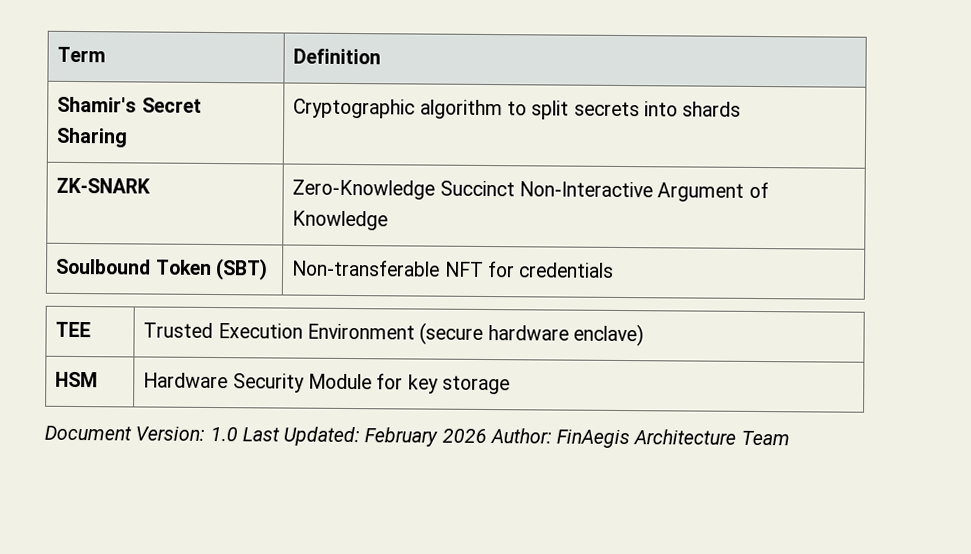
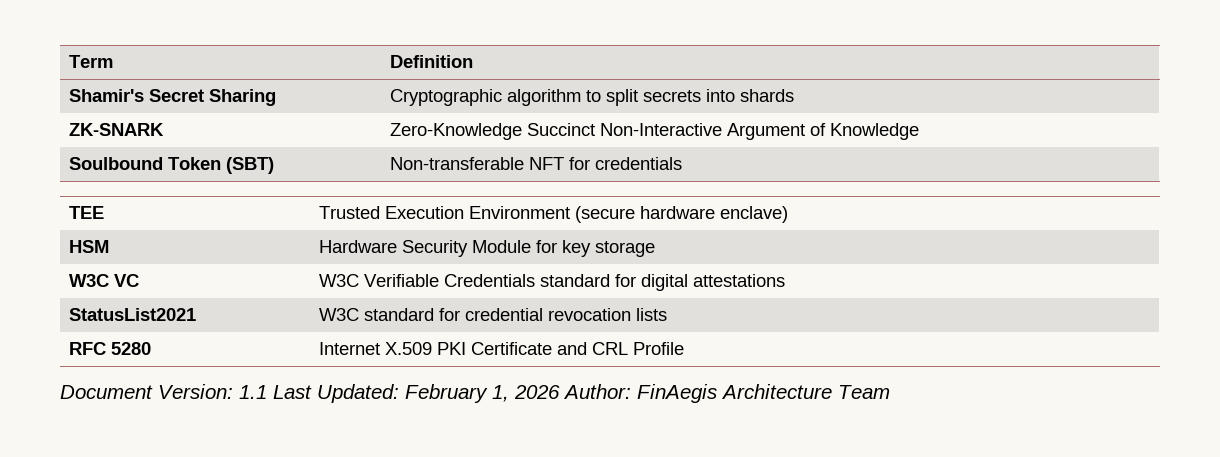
(510, 385) none -> [69,274,140,287] [319,274,786,291] [69,308,197,321] [319,308,668,321] [69,342,152,355] [319,342,685,355] // W3C VC | W3C Verifiable Credentials standard for digital attestations // StatusList2021 | W3C standard for credential revocation lists // RFC 5280 | Internet X.509 PKI Certificate and CRL Profile
[209,426,238,442] 1.0 -> [239,385,267,399] 1.1
(439, 437) none -> [492,385,509,402] 1,

